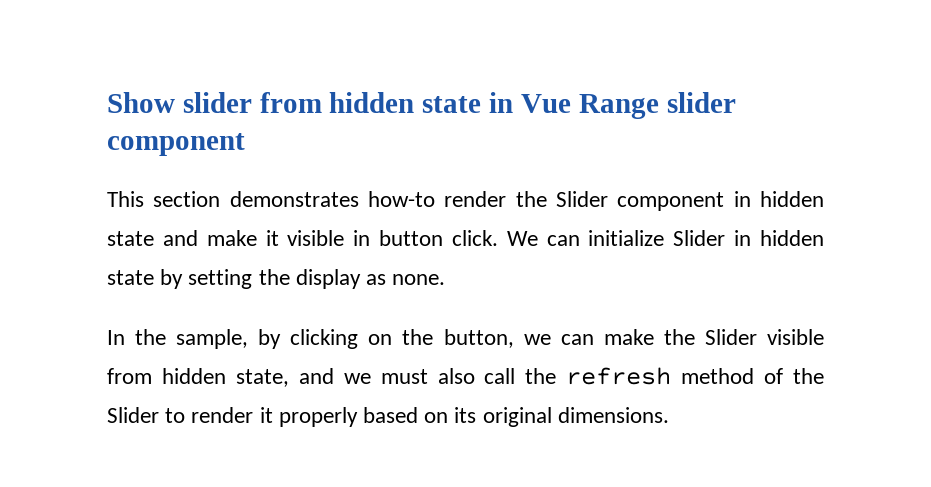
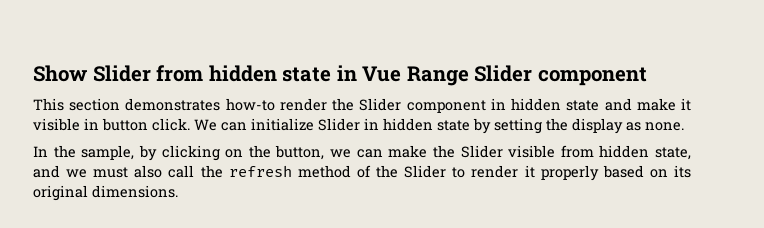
[182,92,252,113] slider -> [92,65,151,82] Slider
[666,92,736,113] slider -> [474,65,533,82] Slider

